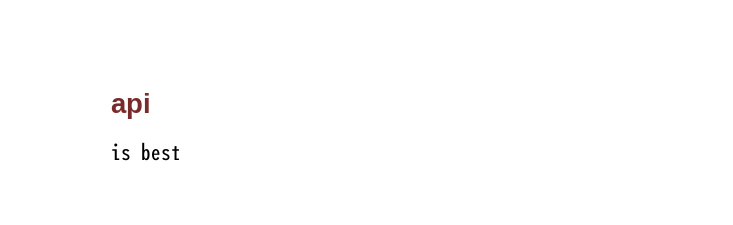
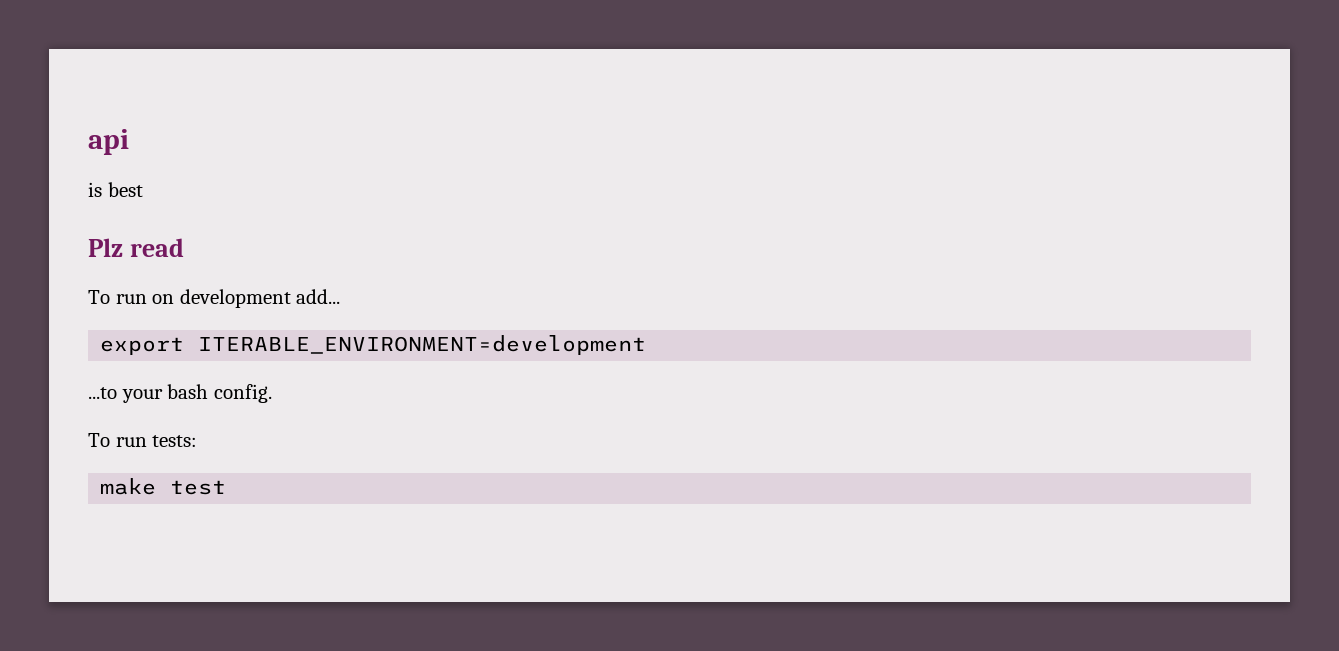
(181, 151) none -> [88,238,184,257] [88,289,341,308] [100,335,647,355] [88,384,272,403] [88,433,198,447] [100,478,227,495] // Plz read // To run on development add... // export ITERABLE_ENVIRONMENT=development // ...to your bash config. // To run tests: // make test

